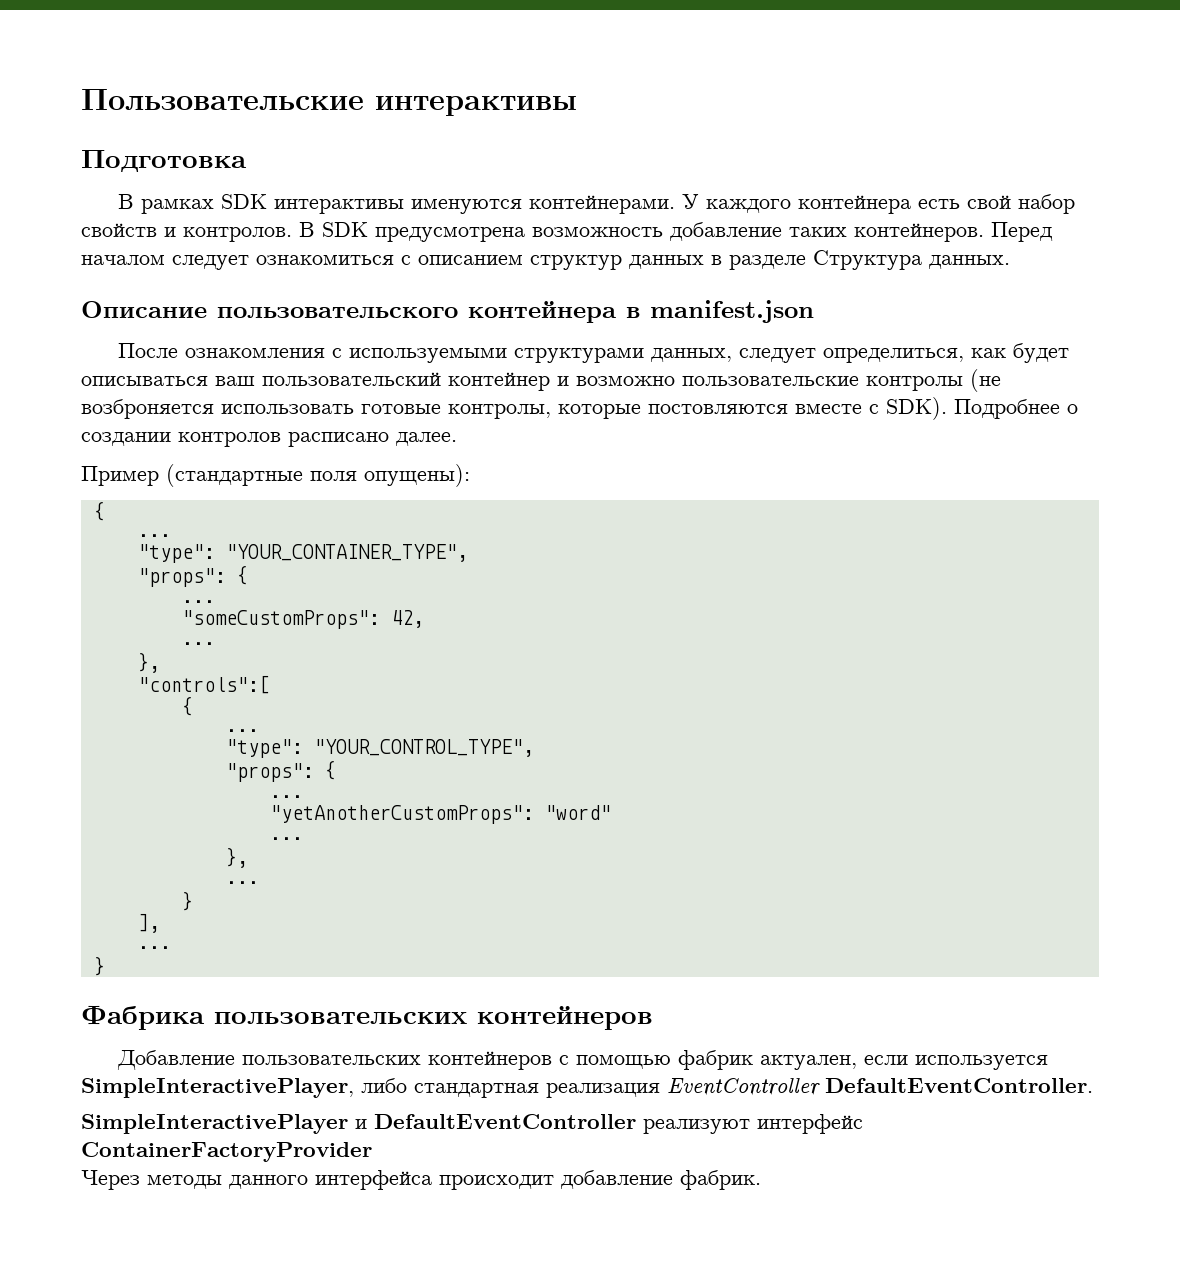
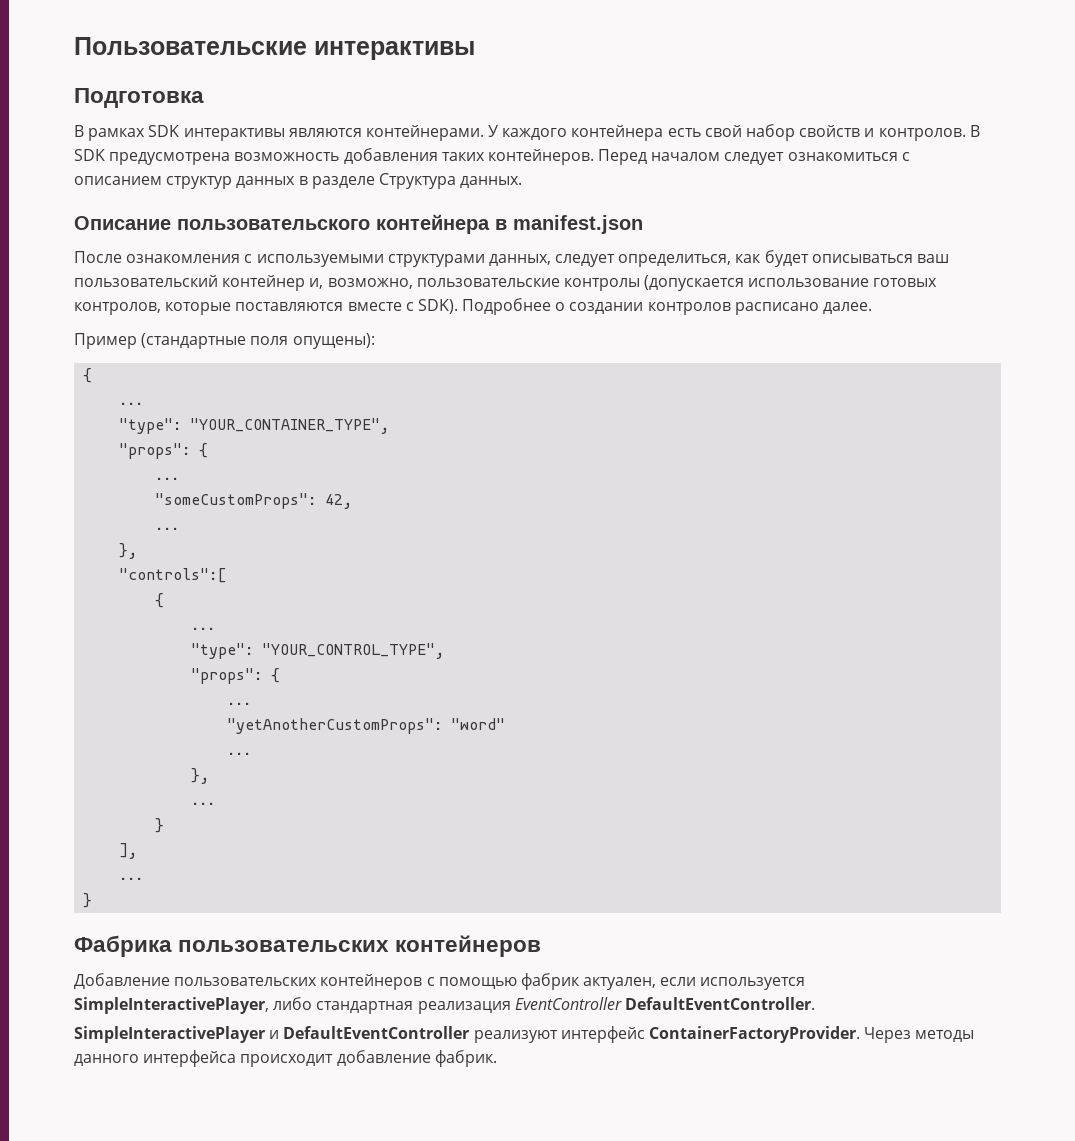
[411,199,523,214] именуются -> [288,128,362,137] являются
[670,222,782,241] добавление -> [343,148,438,164] добавления
[557,369,1001,392] [81,399,788,419] и возможно пользовательские контролы (не возброняется использовать готовые контролы, которые постовляются -> [309,275,938,291] [74,302,344,315] и, возможно, пользовательские контролы (допускается использование готовых контролов, которые поставляются
[81,1142,372,1162] ContainerFactoryProvider // -> [648,1026,860,1043] ContainerFactoryProvider.

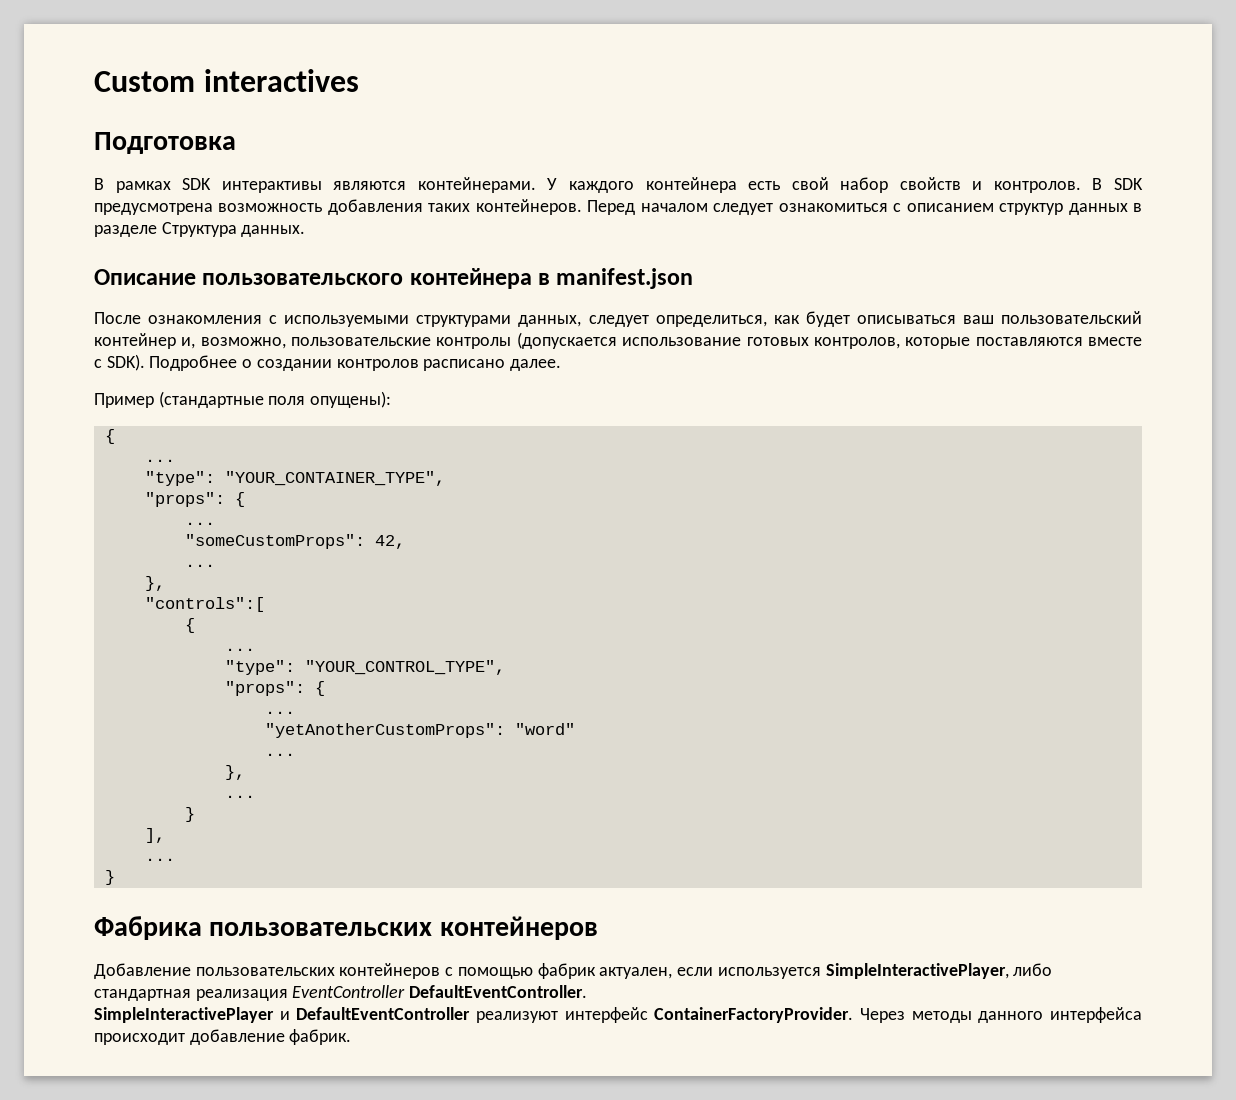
[74,37,475,60] Пользовательские интерактивы -> [94,69,359,92] Custom interactives

